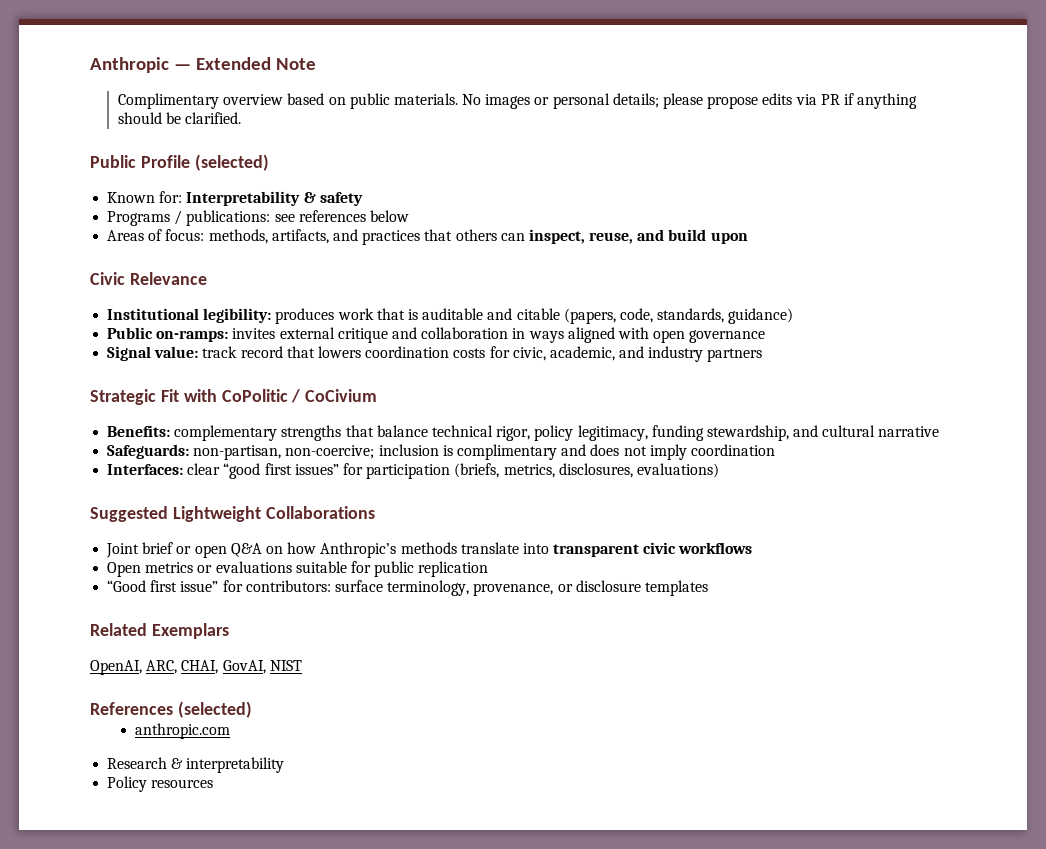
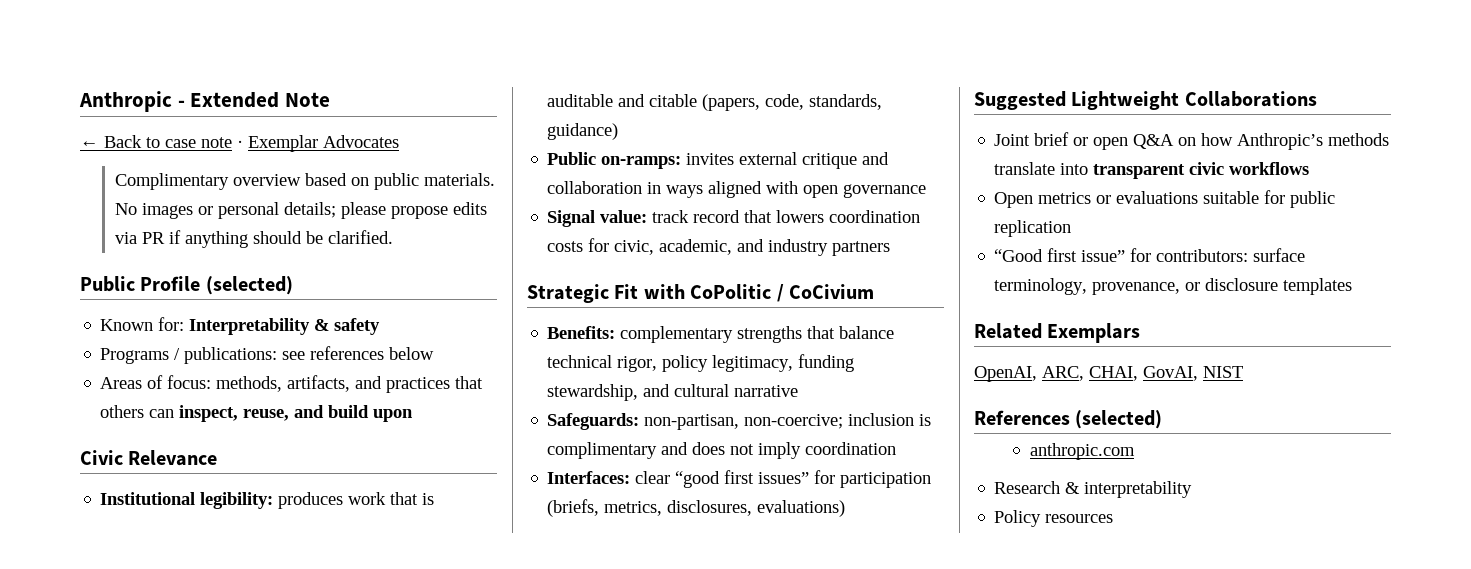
[174,64,192,70] — -> [177,100,185,107] -
(317, 64) none -> [80,135,399,152] // ← Back to case note · Exemplar Advocates

